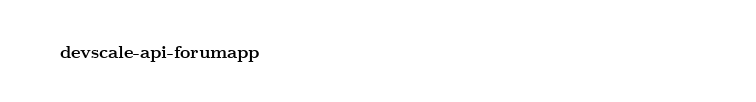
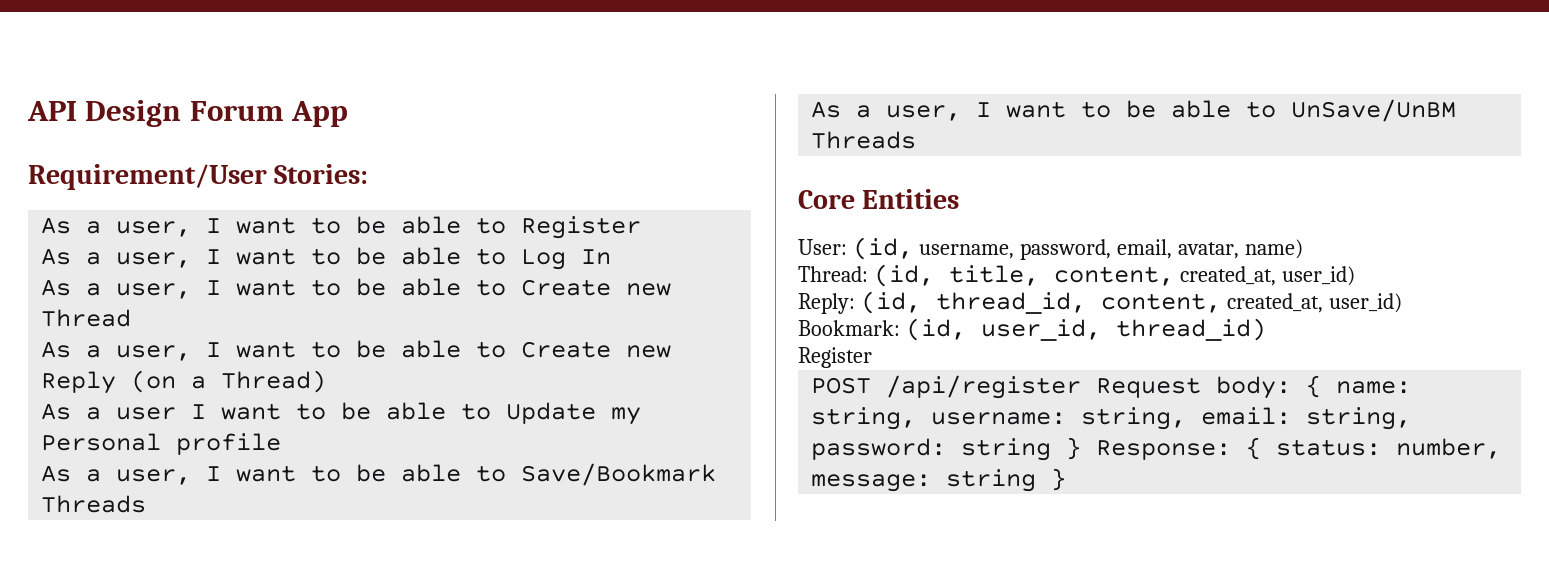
[60,46,259,62] devscale-api-forumapp -> [27,100,349,127] [28,164,369,190] [41,216,642,239] [41,247,612,270] [41,278,672,299] [41,309,132,327] [41,340,672,361] [41,370,327,394] [41,402,642,425] [41,433,282,455] [41,463,717,486] [41,495,147,513] [811,99,1457,122] [811,131,917,149] [798,189,960,209] [798,237,1303,260] [798,264,1355,287] [798,291,1402,314] [798,318,1266,341] [798,347,872,368] [811,375,1412,399] [811,407,1412,430] [811,437,1502,461] [811,468,1067,492] API Design Forum App // Requirement/User Stories: // As a user, I want to be able to Register // As a user, I want to be able to Log In // As a user, I want to be able to Create new Thread // As a user, I want to be able to Create new Reply (on a Thread) // As a user I want to be able to Update my Personal profile // As a user, I want to be able to Save/Bookmark Threads // As a user, I want to be able to UnSave/UnBM Threads // Core Entities // User: (id, username, password, email, avatar, name) // Thread: (id, title, content, created_at, user_id) // Reply: (id, thread_id, content, created_at, user_id) // Bookmark: (id, user_id, thread_id) // Register // POST /api/register Request body: { name: string, username: string, email: string, password: string } Response: { status: number, message: string }

